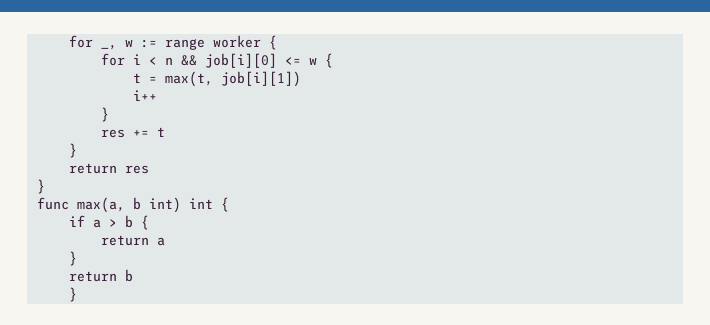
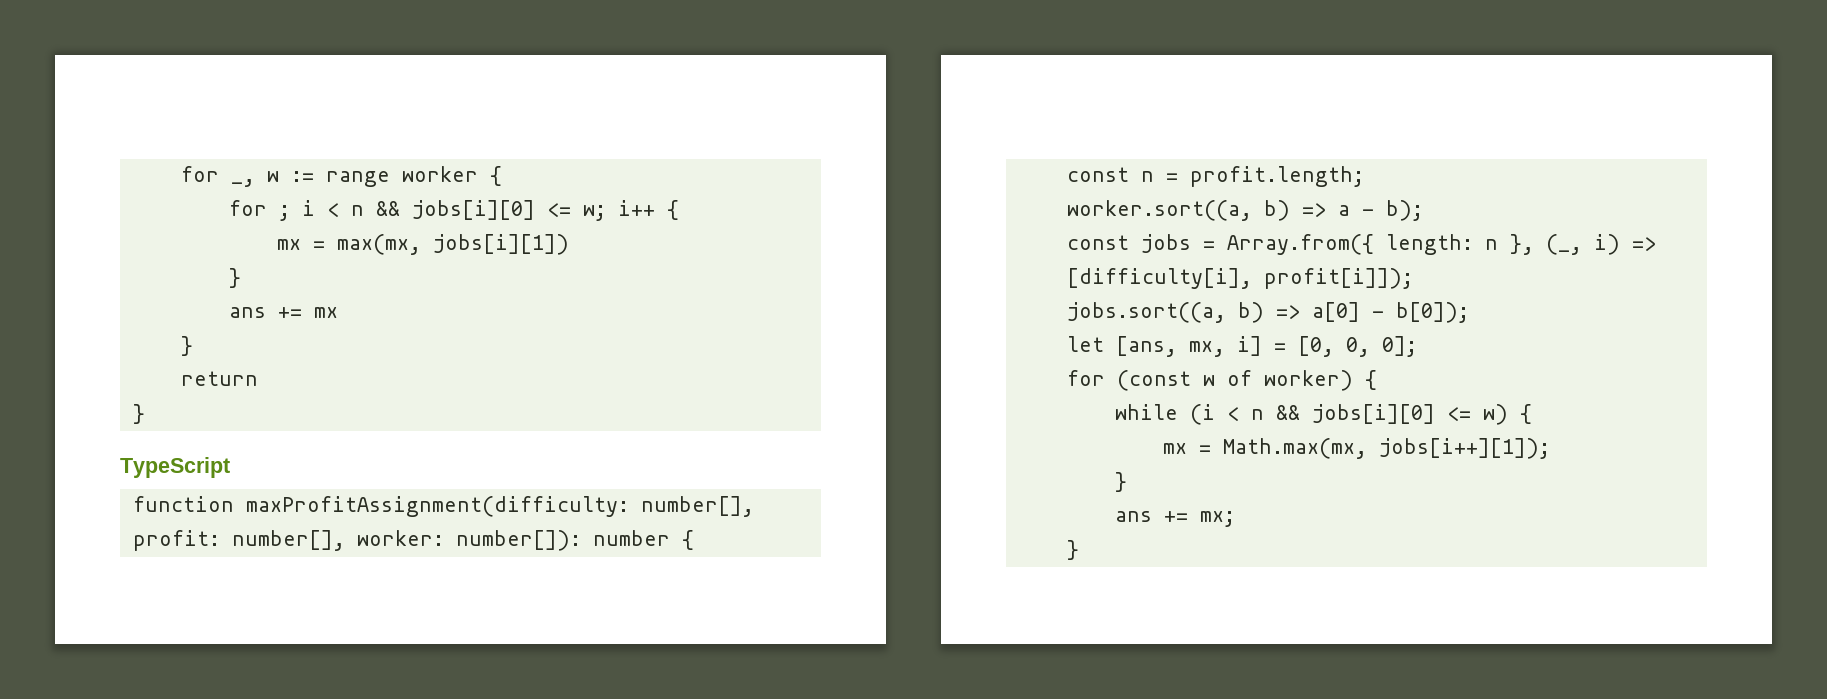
(125, 59) none -> [279,205,291,221] ;
[204,53,333,68] [132,71,301,87] [132,90,157,101] [100,107,109,122] [100,127,165,138] [68,143,77,158] [68,163,149,174] [36,179,45,194] [36,197,229,213] [68,215,149,230] [100,235,165,246] [68,251,77,266] [68,269,133,282] job[i][0] <= w { // t = max(t, job[i][1]) // i++ // } // res += t // } // return res // } // func max(a, b int) int { // if a > b { // return a // } // return b -> [412,200,680,221] [277,234,570,255] [229,268,242,288] [229,307,339,318] [181,336,194,356] [181,371,259,386] [133,404,146,424] [120,457,230,478] [133,496,755,517] [133,530,695,551] [1067,166,1365,187] [1067,200,1424,221] [1067,234,1657,255] [1067,268,1414,289] [1067,302,1470,323] [1067,336,1418,357] [1067,370,1378,391] [1115,404,1533,425] [1163,438,1551,459] [1115,472,1128,492] [1115,511,1236,527] jobs[i][0] <= w; i++ { // mx = max(mx, jobs[i][1]) // } // ans += mx // } // return // } // TypeScript // function maxProfitAssignment(difficulty: number[], profit: number[], worker: number[]): number { // const n = profit.length; // worker.sort((a, b) => a - b); // const jobs = Array.from({ length: n }, (_, i) => [difficulty[i], profit[i]]); // jobs.sort((a, b) => a[0] - b[0]); // let [ans, mx, i] = [0, 0, 0]; // for (const w of worker) { // while (i < n && jobs[i][0] <= w) { // mx = Math.max(mx, jobs[i++][1]); // } // ans += mx;

